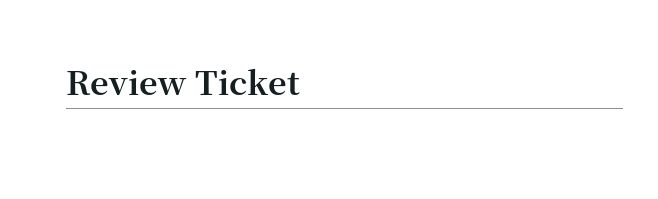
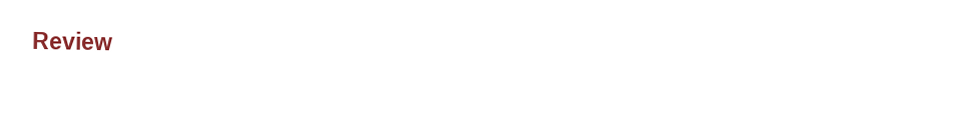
[194,68,300,95] Ticket -> (113, 40) none

